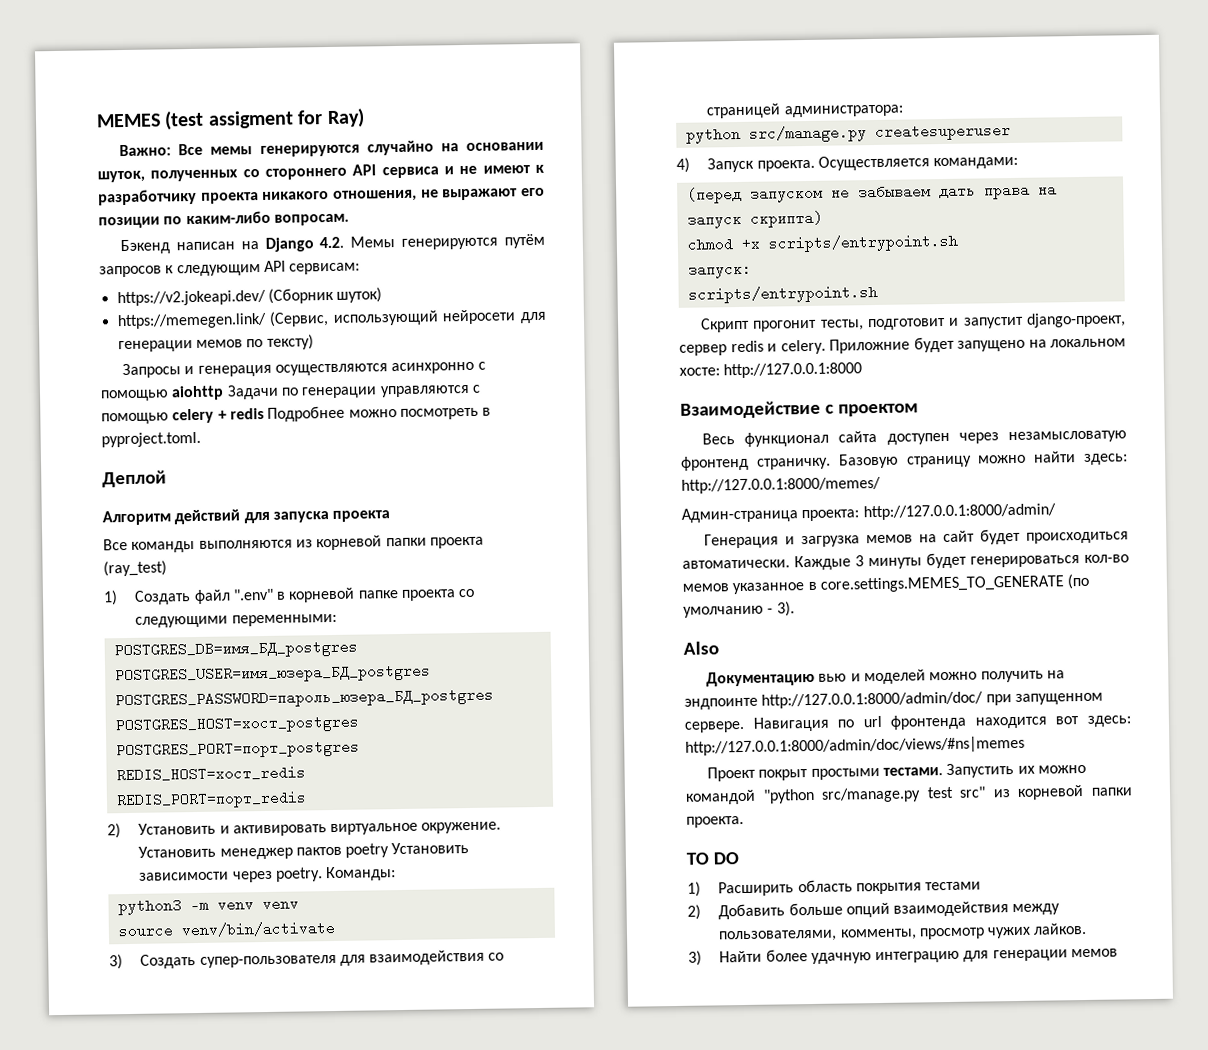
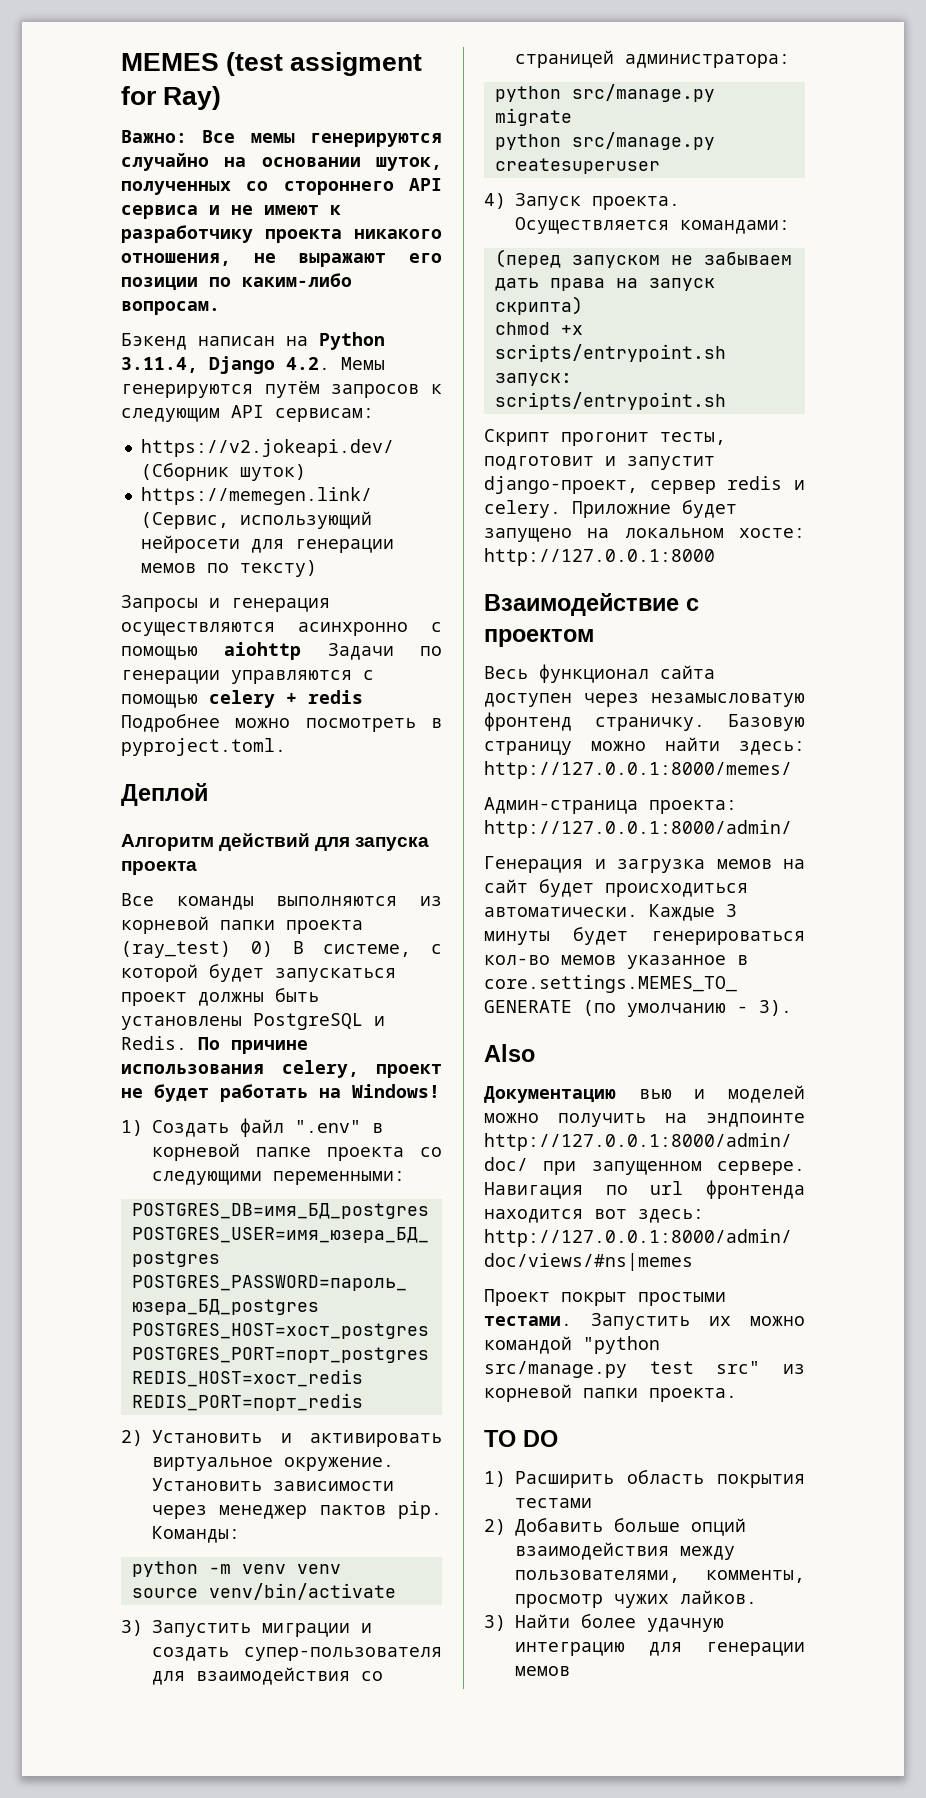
(259, 245) none -> [319,332,385,350] [121,357,198,373] Python 3.11.4,
(167, 568) none -> [250,941,442,957] [121,964,396,982] [121,988,319,1006] [121,1013,385,1030] [121,1036,308,1054] [121,1060,442,1078] [121,1084,440,1102] 0) В системе, с которой будет запускаться проект должны быть установлены PostgreSQL и Redis. По причине использования celery, проект не будет работать на Windows!
[219,842,470,860] [139,867,323,883] менеджер пактов poetry Установить зависимости через poetry. -> [273,1481,394,1491] [152,1501,442,1519] зависимости через менеджер пактов pip.
[117,898,182,916] python3 -> [131,1561,198,1577] python
[140,954,197,969] Создать -> [152,1620,372,1637] [152,1647,229,1661] Запустить миграции и создать
(904, 111) none -> [494,84,715,102] [494,108,572,126] // python src/manage.py migrate

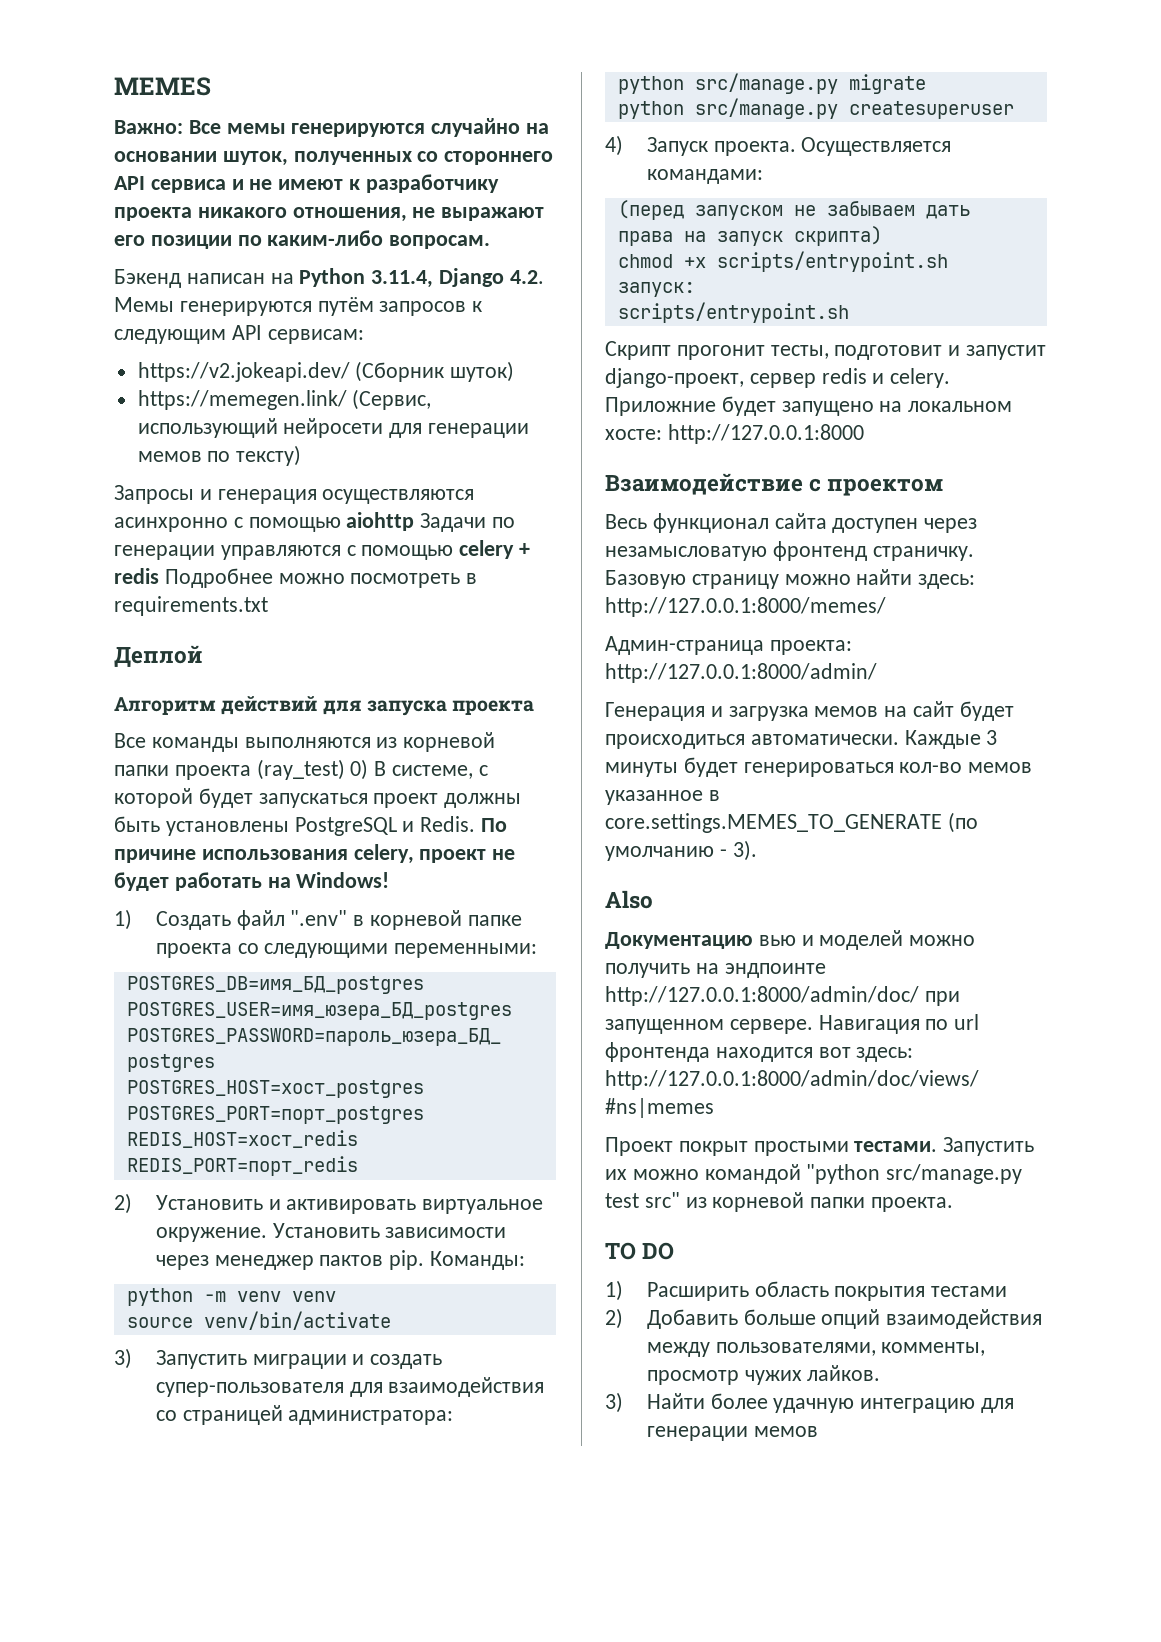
[226,52,423,76] [121,86,222,110] (test assigment for Ray) -> (211, 86) none
[121,738,286,756] pyproject.toml. -> [114,596,268,616] requirements.txt

